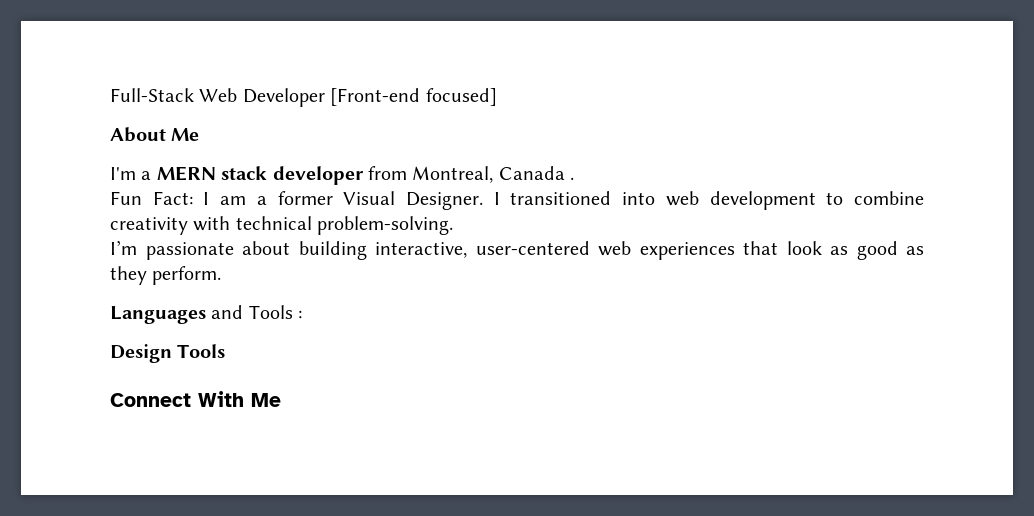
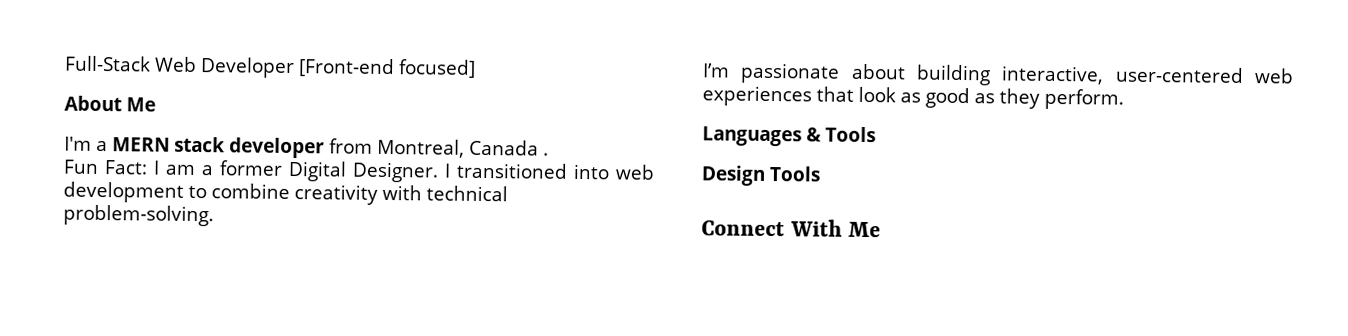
[343,191,396,205] Visual -> [288,160,347,182] Digital
[211,305,303,319] and Tools : -> [806,126,876,143] & Tools

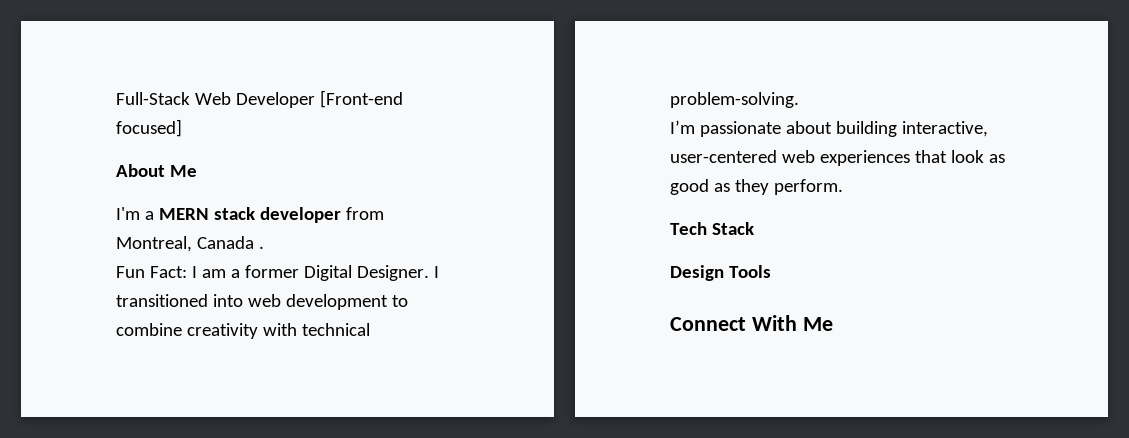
[702,126,876,147] Languages & Tools -> [670,222,754,235] Tech Stack

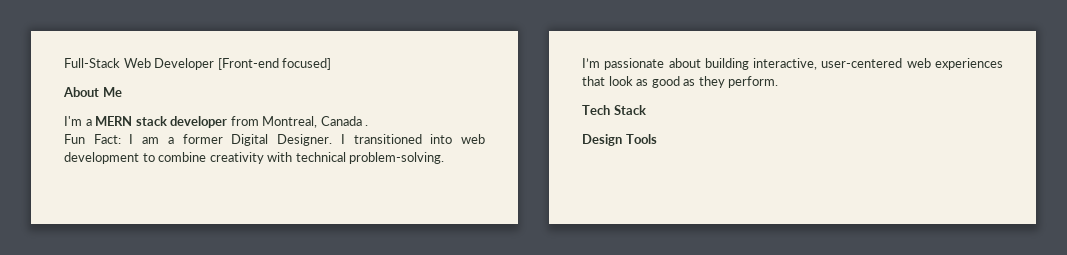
[670,315,833,331] // Connect With Me -> (657, 139) none

